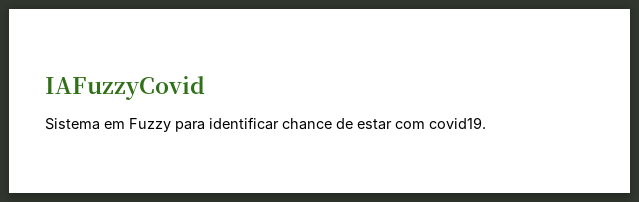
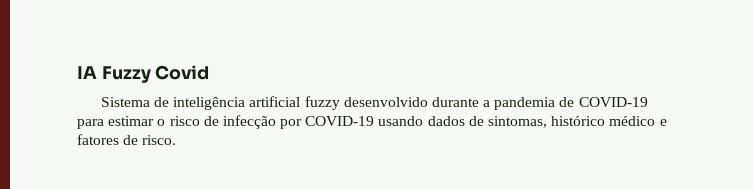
[45,76,205,100] [45,117,486,132] IAFuzzyCovid // Sistema em Fuzzy para identificar chance de estar com covid19. -> [77,65,210,83] [100,96,648,110] [77,115,667,129] [77,134,177,145] IA Fuzzy Covid // Sistema de inteligência artificial fuzzy desenvolvido durante a pandemia de COVID-19 para estimar o risco de infecção por COVID-19 usando dados de sintomas, histórico médico e fatores de risco.

